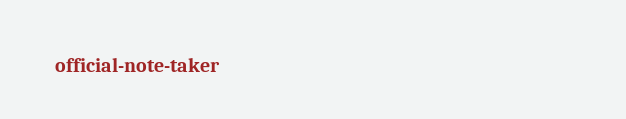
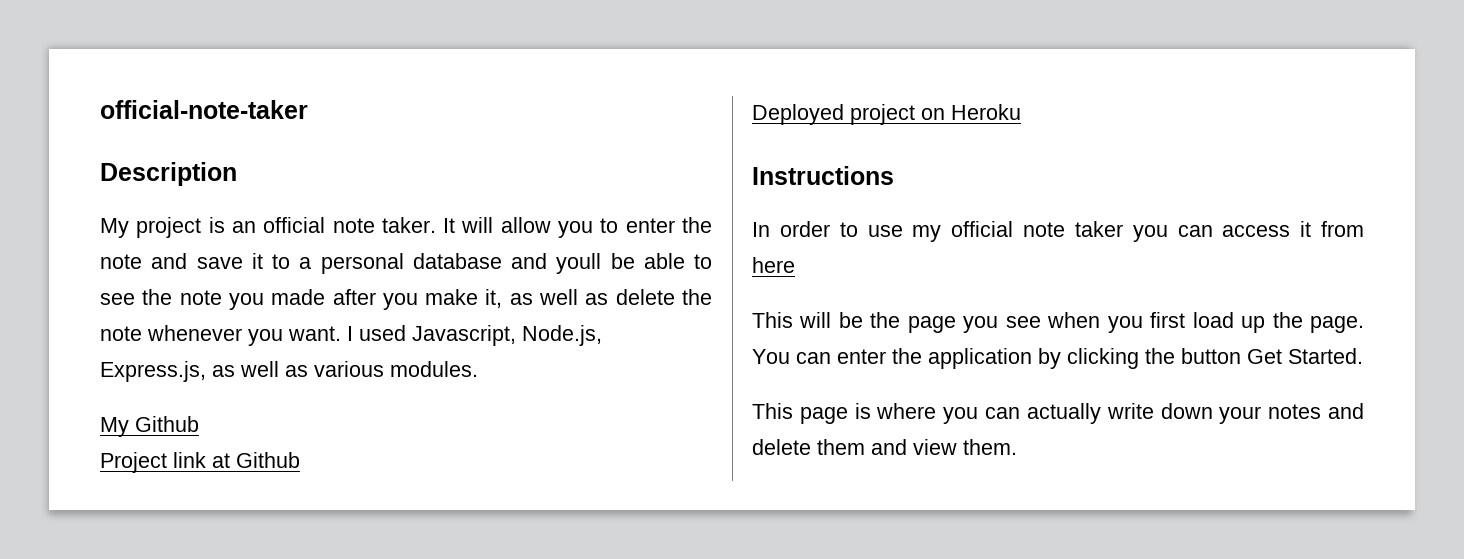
(220, 64) none -> [100,162,237,186] [100,217,712,238] [100,253,712,274] [100,289,712,310] [100,325,602,346] [100,361,478,382] [100,416,199,437] [100,452,300,473] [752,104,1021,125] [752,166,894,185] [752,221,1364,242] [752,257,795,273] [752,312,1364,333] [752,348,1363,369] [752,403,1364,424] [752,439,1017,455] // Description // My project is an official note taker. It will allow you to enter the note and save it to a personal database and youll be able to see the note you made after you make it, as well as delete the note whenever you want. I used Javascript, Node.js, Express.js, as well as various modules. // My Github // Project link at Github // Deployed project on Heroku // Instructions // In order to use my official note taker you can access it from here // This will be the page you see when you first load up the page. You can enter the application by clicking the button Get Started. // This page is where you can actually write down your notes and delete them and view them.

